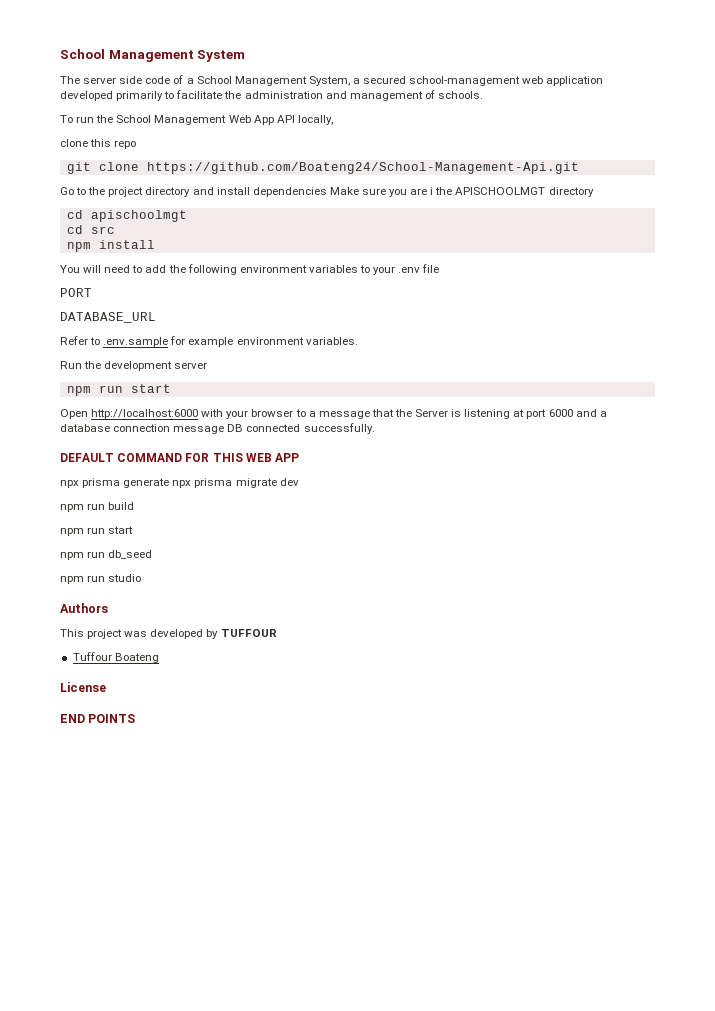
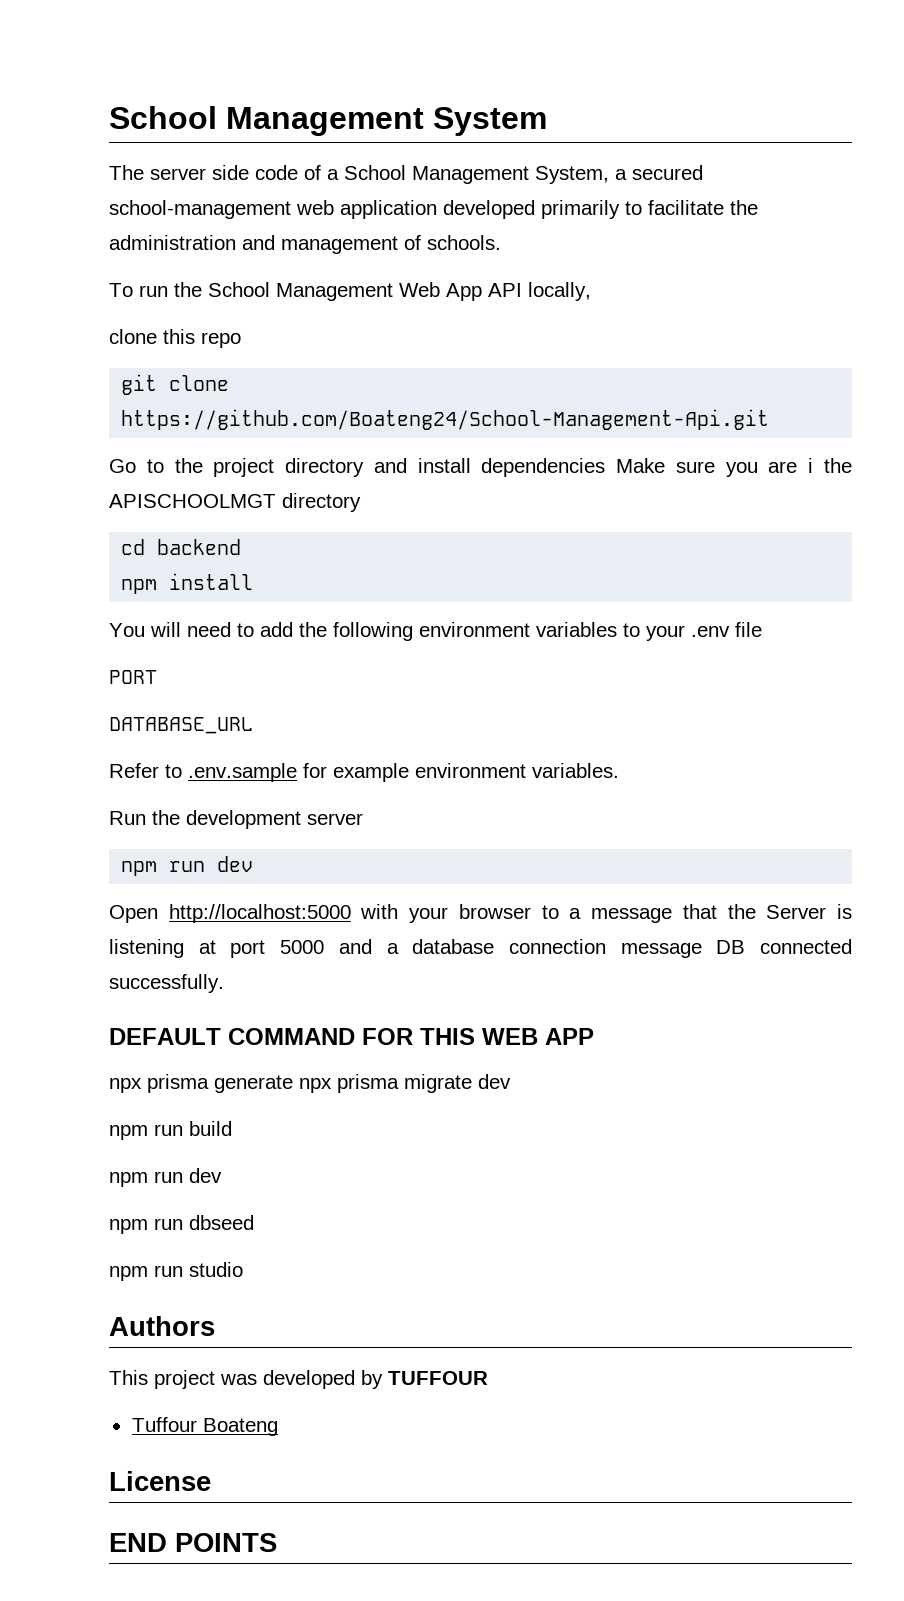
[90,210,187,222] [66,225,115,234] apischoolmgt // cd src -> [157,539,242,555] backend
[130,384,171,393] start -> [217,856,254,872] dev
[91,409,199,419] http://localhost:6000 -> [168,904,351,923] http://localhost:5000
[548,409,573,417] 6000 -> [280,940,325,954] 5000
[108,526,134,534] [60,550,153,560] start // npm run db_seed -> [189,1168,222,1183] [109,1215,254,1234] dev // npm run dbseed

